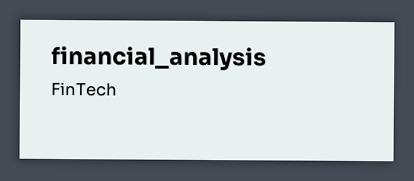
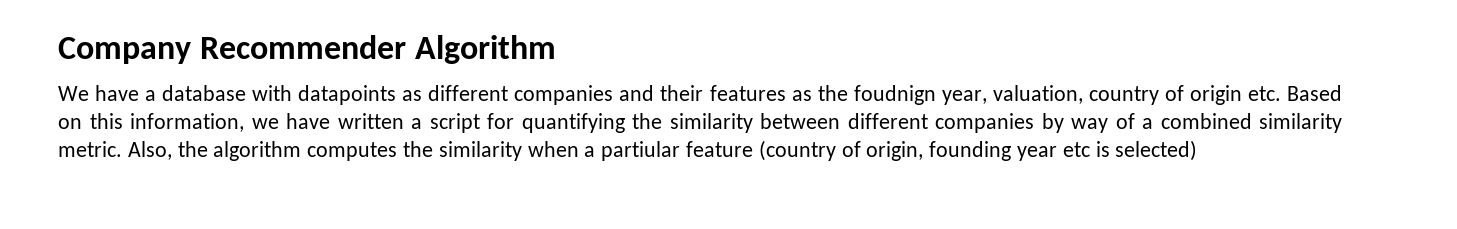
[51,45,267,71] [50,81,118,97] financial_analysis // FinTech -> [58,35,557,64] [58,85,1342,105] [58,113,1342,133] [58,140,1198,161] Company Recommender Algorithm // We have a database with datapoints as different companies and their features as the foudnign year, valuation, country of origin etc. Based on this information, we have written a script for quantifying the similarity between different companies by way of a combined similarity metric. Also, the algorithm computes the similarity when a partiular feature (country of origin, founding year etc is selected)

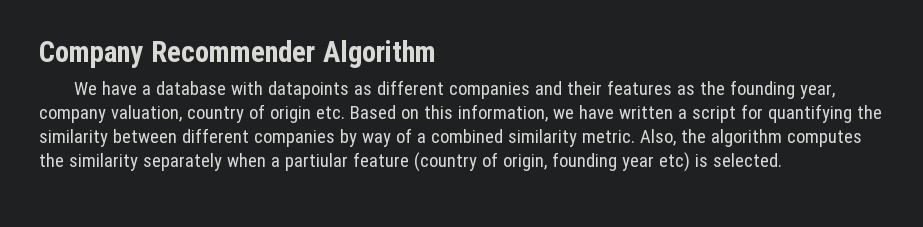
[853,85,987,105] foudnign year, -> [729,80,835,99] [39,109,106,123] founding year, company
(522, 151) none -> [142,153,222,171] separately
[1062,140,1198,161] etc is selected) -> [658,152,782,172] etc) is selected.

